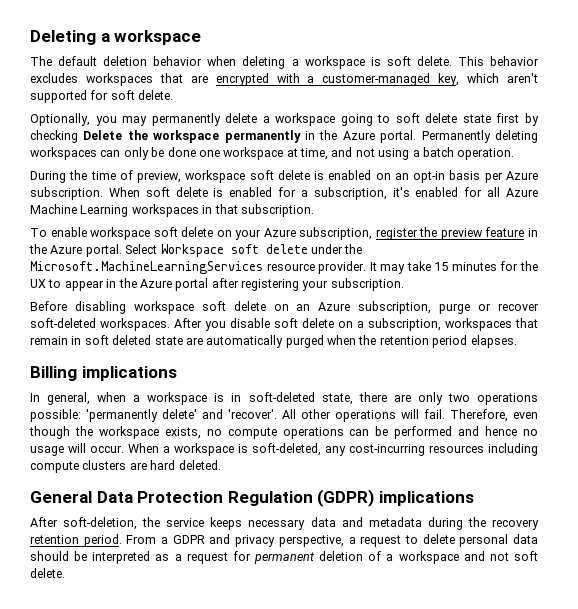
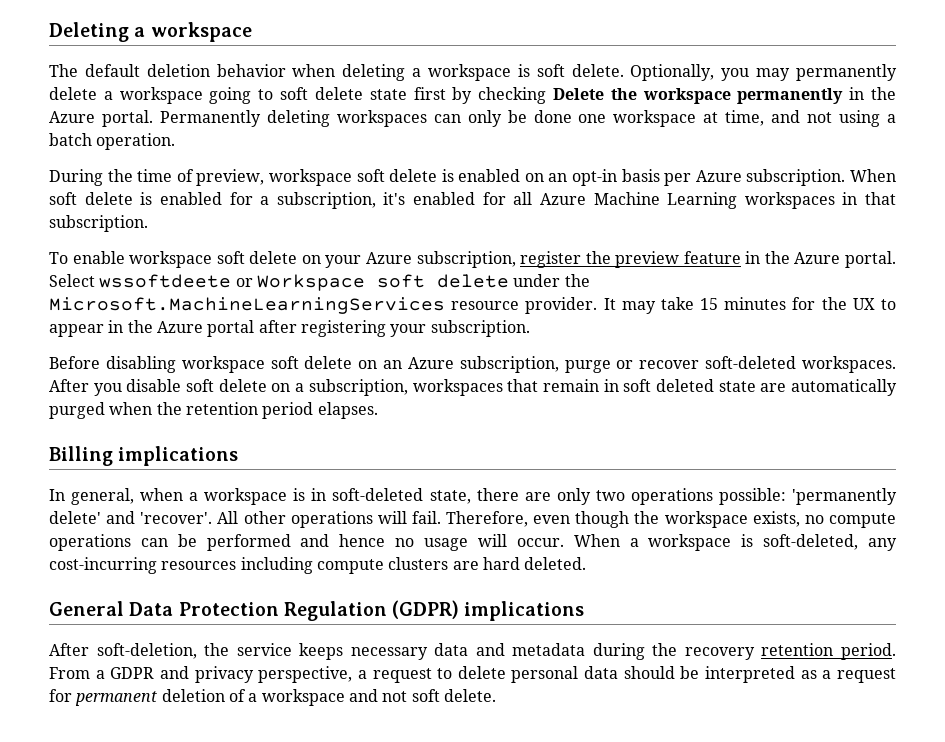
[457,56,539,66] [30,73,538,86] [30,90,174,103] This behavior excludes workspaces that are encrypted with a customer-managed key, which aren't supported for soft delete. // -> (624, 70) none
(158, 249) none -> [99,274,253,288] wssoftdeete or

